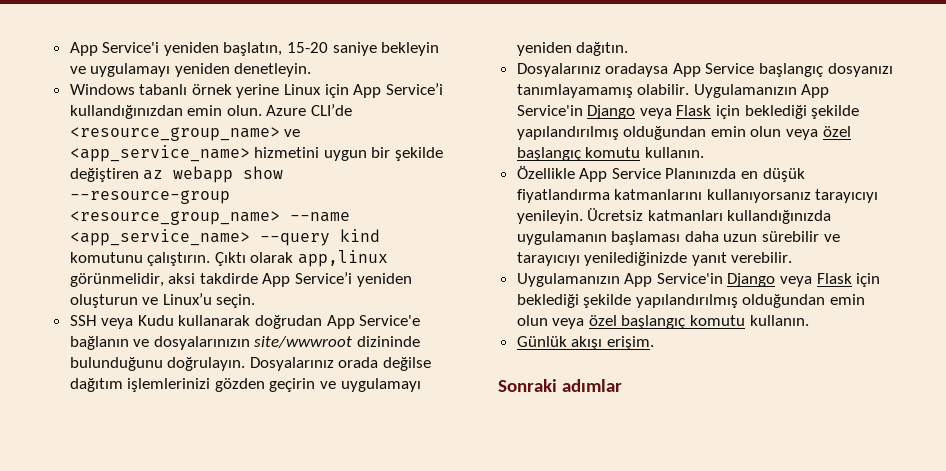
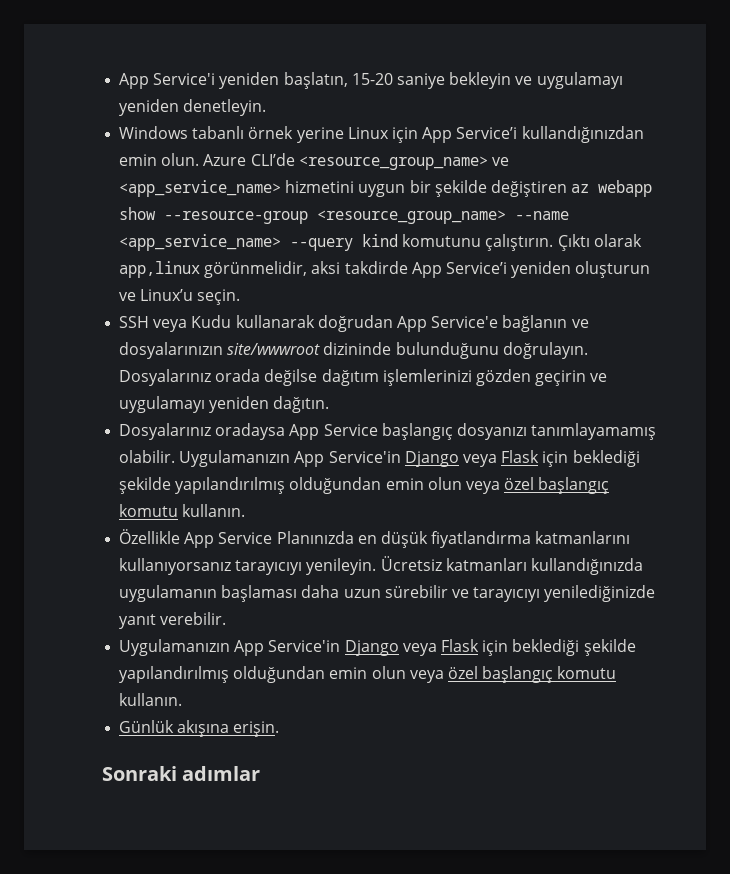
[571,336,654,350] akışı erişim. -> [177,720,280,737] akışına erişin.

